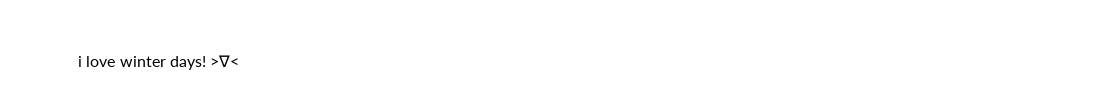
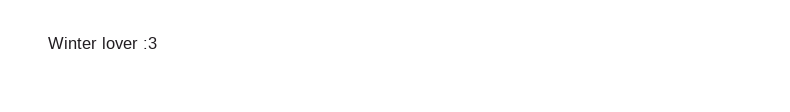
[78,55,240,70] i love winter days! >∇< -> [48,37,157,49] Winter lover :3

